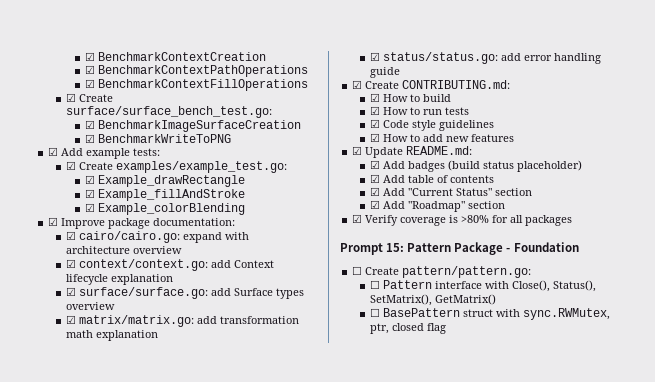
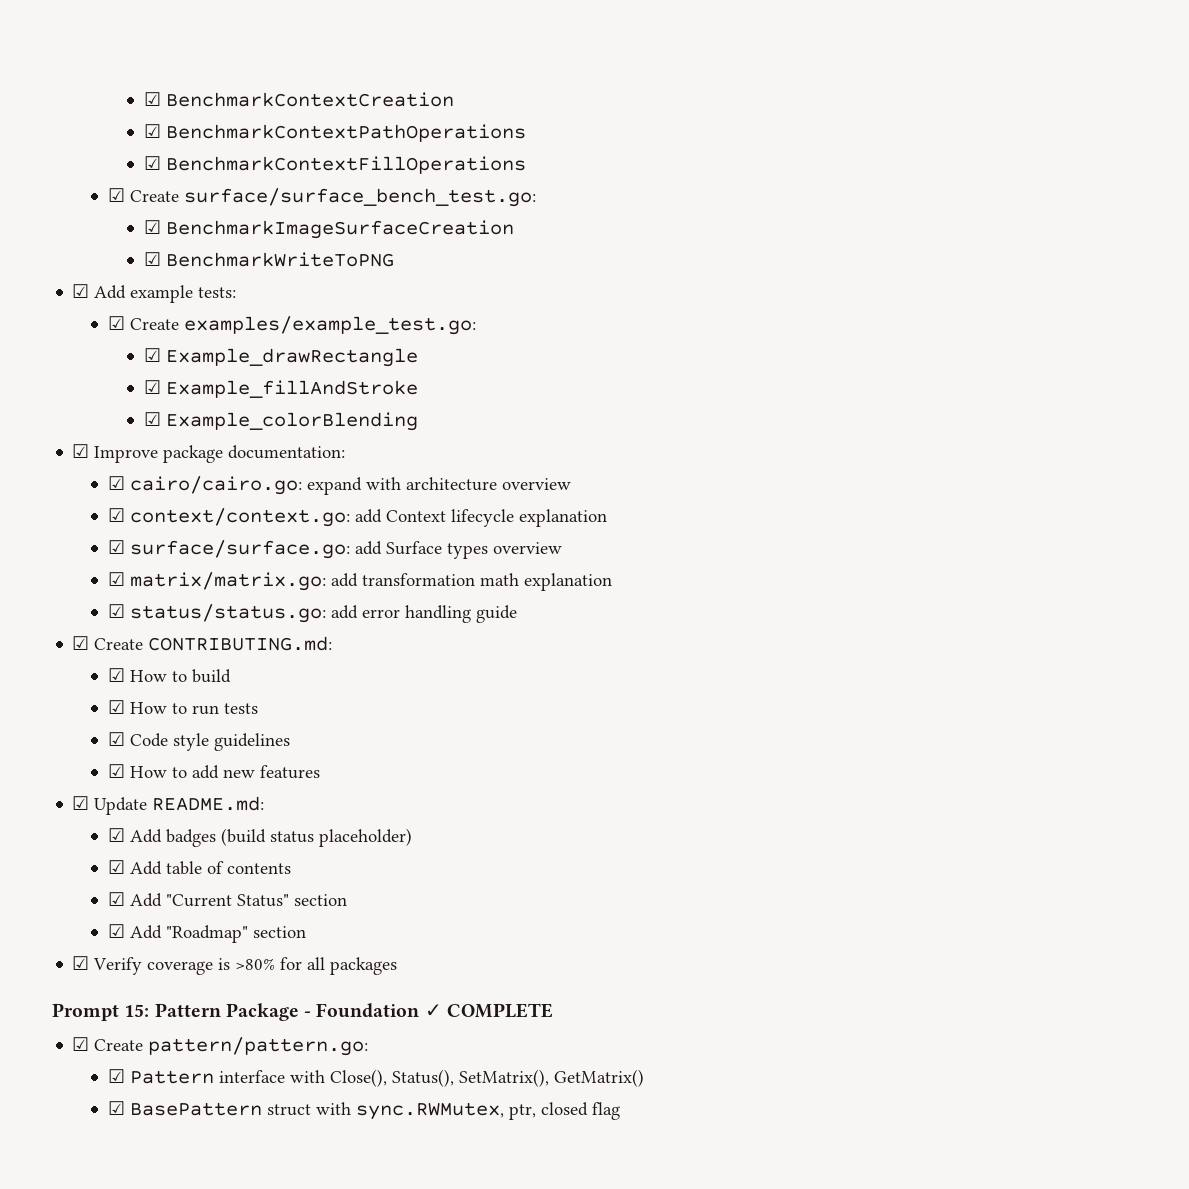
[352,266,363,275] // ☐ -> [424,1003,553,1018] [72,1037,90,1051] ✓ COMPLETE // ☑
[370,280,381,289] ☐ -> [108,1069,126,1083] ☑
[370,308,381,317] ☐ -> [108,1101,126,1115] ☑

